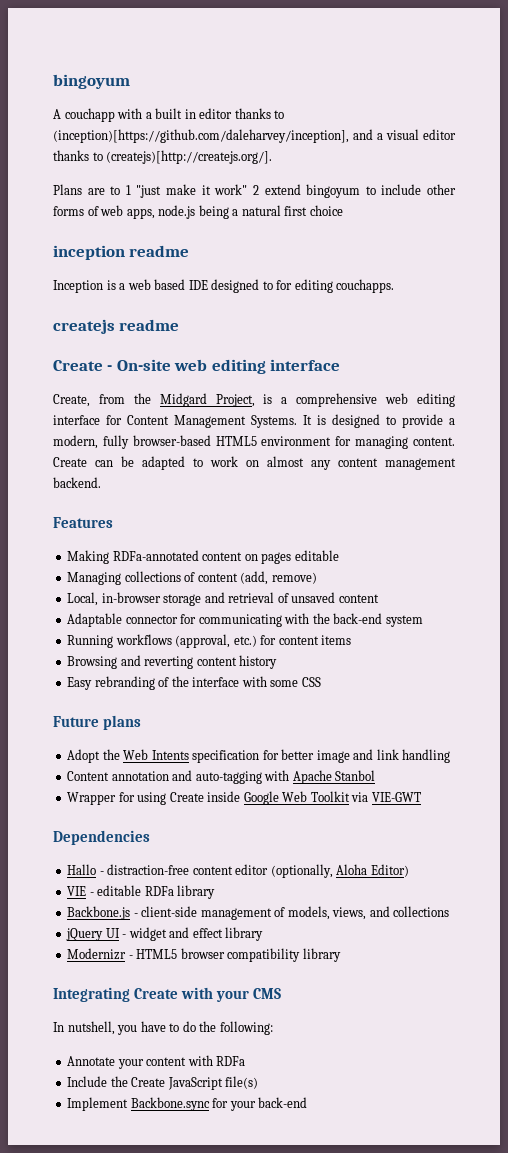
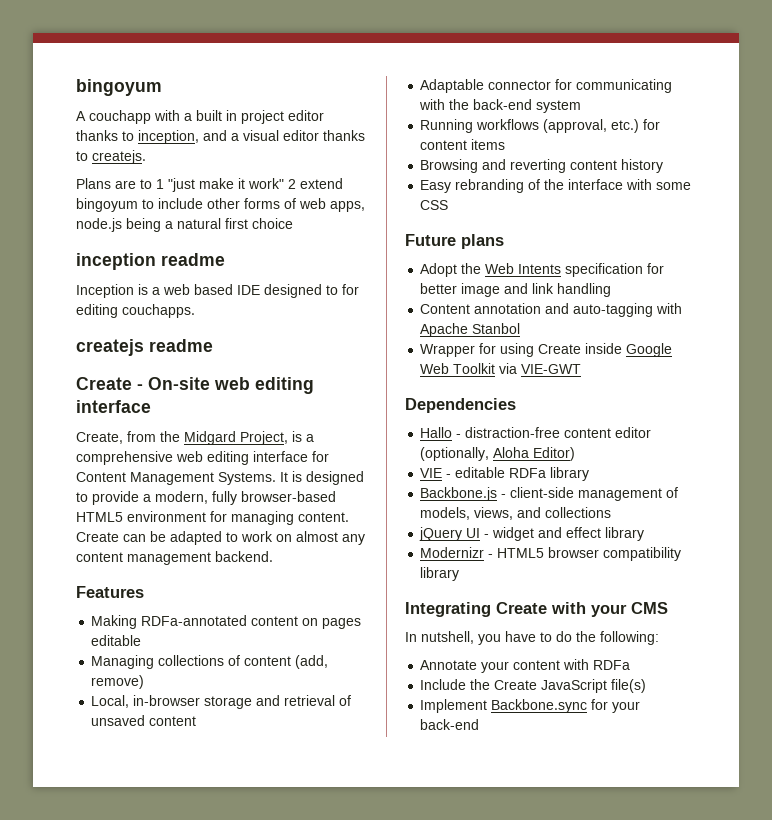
[199,108,285,119] [53,129,349,143] editor thanks to (inception)[https://github.com/daleharvey/inception], -> [241,110,324,124] [76,130,199,144] project editor thanks to inception,
[106,150,273,164] (createjs)[http://createjs.org/]. -> [92,150,146,164] createjs.

